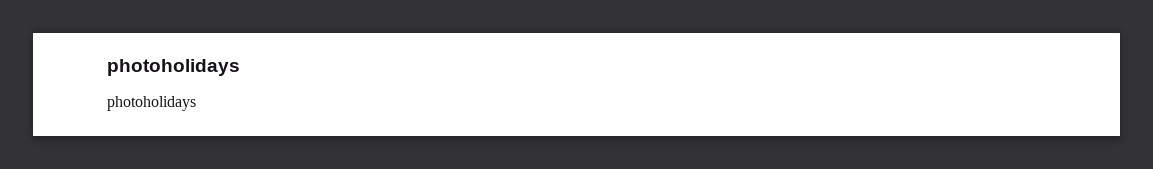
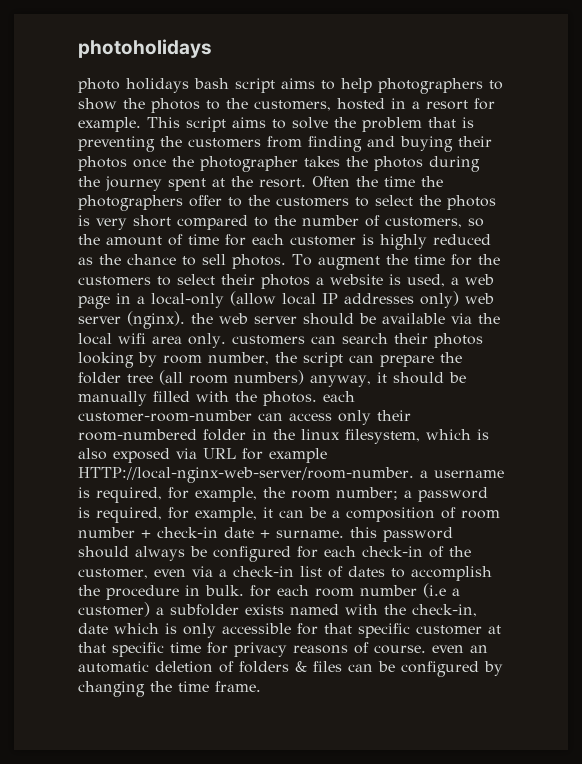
[107,96,196,111] photoholidays -> [78,78,503,94] [78,98,495,113] [78,117,474,132] [78,136,492,152] [78,156,480,172] [78,176,443,191] [78,195,496,211] [78,215,484,230] [78,234,491,250] [78,254,500,270] [78,274,494,289] [78,291,494,309] [78,311,500,329] [78,333,483,348] [78,352,462,368] [78,370,466,387] [78,391,355,406] [78,410,411,425] [78,429,489,444] [78,448,327,463] [78,467,504,483] [78,487,488,503] [78,507,500,523] [78,527,453,542] [78,546,471,562] [78,566,492,581] [78,583,460,600] [78,602,477,617] [78,623,501,638] [78,642,488,657] [78,661,503,677] [78,681,261,697] photo holidays bash script aims to help photographers to show the photos to the customers, hosted in a resort for example. This script aims to solve the problem that is preventing the customers from finding and buying their photos once the photographer takes the photos during the journey spent at the resort. Often the time the photographers offer to the customers to select the photos is very short compared to the number of customers, so the amount of time for each customer is highly reduced as the chance to sell photos. To augment the time for the customers to select their photos a website is used, a web page in a local-only (allow local IP addresses only) web server (nginx). the web server should be available via the local wifi area only. customers can search their photos looking by room number, the script can prepare the folder tree (all room numbers) anyway, it should be manually filled with the photos. each customer-room-number can access only their room-numbered folder in the linux filesystem, which is also exposed via URL for example HTTP://local-nginx-web-server/room-number. a username is required, for example, the room number; a password is required, for example, it can be a composition of room number + check-in date + surname. this password should always be configured for each check-in of the customer, even via a check-in list of dates to accomplish the procedure in bulk. for each room number (i.e a customer) a subfolder exists named with the check-in, date which is only accessible for that specific customer at that specific time for privacy reasons of course. even an automatic deletion of folders & files can be configured by changing the time frame.

